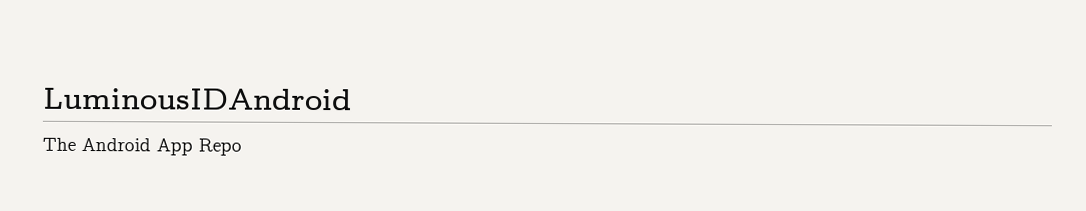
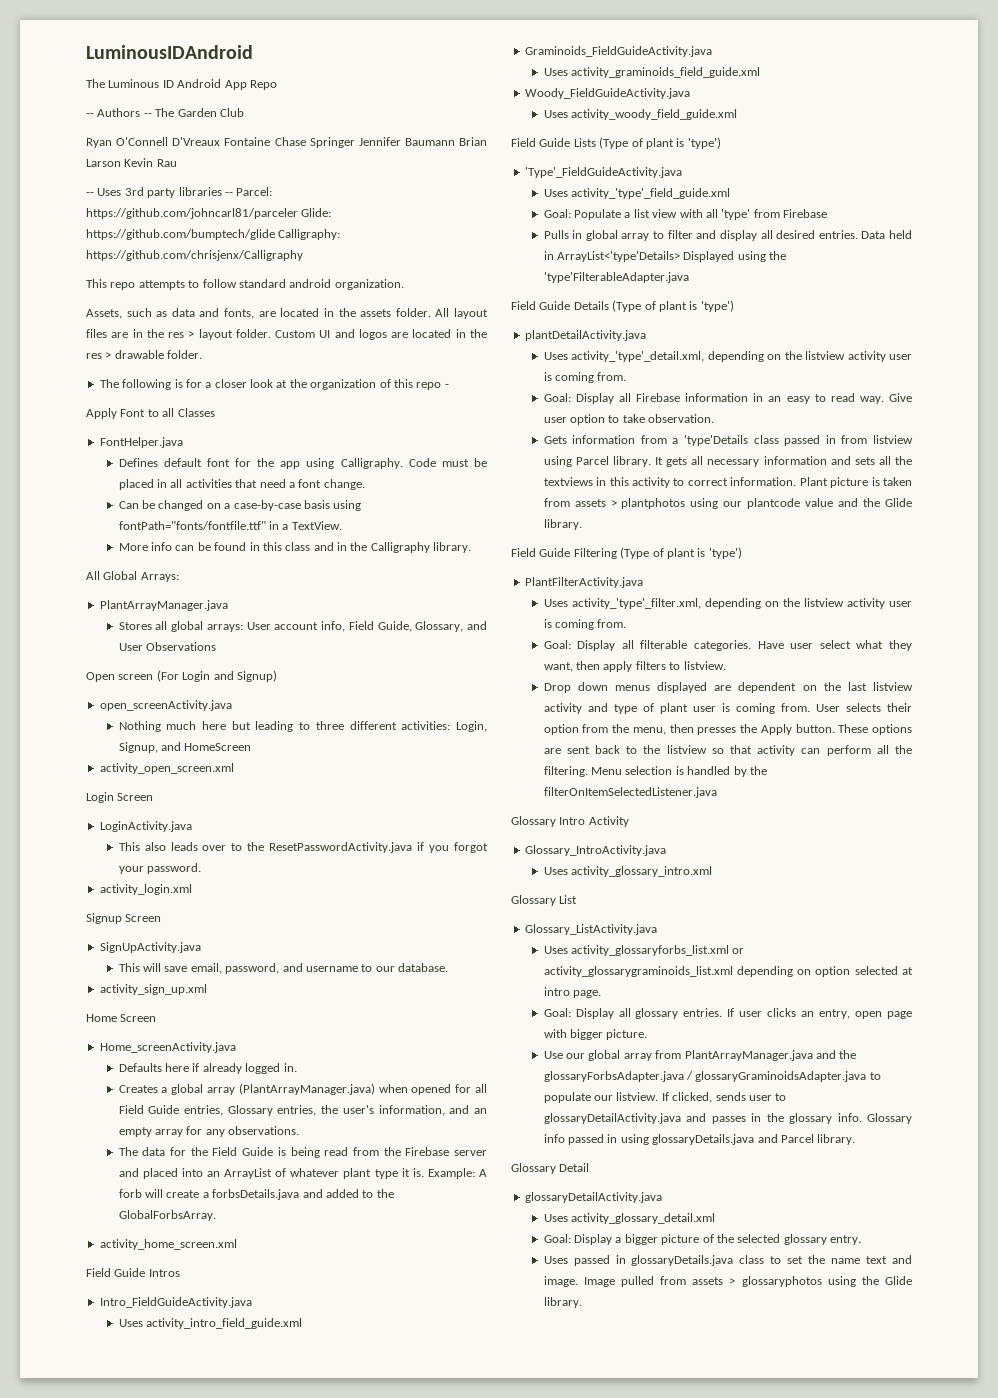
(76, 144) none -> [108,79,174,88] Luminous ID
(242, 147) none -> [86,108,244,117] [86,137,487,148] [86,158,177,167] [86,187,273,198] [86,208,332,219] [86,229,341,240] [86,250,303,261] [86,279,404,290] [86,308,489,319] [86,329,487,340] [86,350,203,359] [99,379,449,390] [86,408,215,419] [99,437,183,448] [118,458,487,469] [118,479,365,490] [118,500,362,511] [118,521,342,530] [118,542,472,553] [86,571,179,582] [99,600,228,611] [118,621,487,632] [118,642,217,651] [86,670,277,682] [99,700,232,711] [118,721,488,732] [118,742,252,753] [99,763,234,774] [86,792,154,803] [99,821,192,832] [118,842,489,853] [118,863,202,874] [99,884,192,895] [86,913,162,924] [99,942,201,953] [118,963,449,974] [99,984,207,995] [86,1014,157,1022] [99,1042,236,1053] [118,1063,297,1074] [118,1083,487,1095] [118,1105,488,1116] [118,1126,300,1137] [118,1147,487,1158] [118,1168,488,1179] [118,1189,394,1200] [118,1210,216,1221] [99,1239,237,1250] [86,1268,180,1277] [99,1297,252,1308] [118,1318,303,1329] [524,46,712,57] [543,67,761,78] [524,88,690,99] [543,109,738,120] [511,137,721,149] [524,167,682,178] [543,188,731,199] [543,209,828,220] [543,230,913,241] [543,251,787,262] [543,272,689,283] [511,300,734,312] [524,330,646,341] [543,351,912,362] [543,372,627,383] [543,393,912,404] [543,414,715,425] [543,435,913,446] [543,456,912,467] [543,477,912,488] [543,498,912,509] [543,519,582,530] [511,547,742,559] [524,577,643,588] [543,598,912,609] [543,619,627,630] [543,640,912,651] [543,661,726,672] [543,682,913,693] [543,703,912,714] [543,724,912,735] [543,745,912,756] [543,766,767,777] [543,787,717,798] [511,816,629,827] [524,845,666,856] [543,866,713,877] [511,895,578,906] [524,924,657,935] [543,945,745,956] [543,966,913,977] [543,987,602,998] [543,1008,912,1019] [543,1029,648,1040] [543,1050,857,1061] [543,1071,881,1082] [543,1092,787,1103] [543,1113,912,1124] [543,1134,856,1145] [511,1163,590,1174] [524,1192,662,1203] [543,1213,716,1224] [543,1234,862,1245] [543,1255,912,1266] [543,1276,912,1287] [543,1297,582,1308] // -- Authors -- The Garden Club // Ryan O'Connell D'Vreaux Fontaine Chase Springer Jennifer Baumann Brian Larson Kevin Rau // -- Uses 3rd party libraries -- Parcel: https://github.com/johncarl81/parceler Glide: https://github.com/bumptech/glide Calligraphy: https://github.com/chrisjenx/Calligraphy // This repo attempts to follow standard android organization. // Assets, such as data and fonts, are located in the assets folder. All layout files are in the res > layout folder. Custom UI and logos are located in the res > drawable folder. // The following is for a closer look at the organization of this repo - // Apply Font to all Classes // FontHelper.java // Defines default font for the app using Calligraphy. Code must be placed in all activities that need a font change. // Can be changed on a case-by-case basis using fontPath="fonts/fontfile.ttf" in a TextView. // More info can be found in this class and in the Calligraphy library. // All Global Arrays: // PlantArrayManager.java // Stores all global arrays: User account info, Field Guide, Glossary, and User Observations // Open screen (For Login and Signup) // open_screenActivity.java // Nothing much here but leading to three different activities: Login, Signup, and HomeScreen // activity_open_screen.xml // Login Screen // LoginActivity.java // This also leads over to the ResetPasswordActivity.java if you forgot your password. // activity_login.xml // Signup Screen // SignUpActivity.java // This will save email, password, and username to our database. // activity_sign_up.xml // Home Screen // Home_screenActivity.java // Defaults here if already logged in. // Creates a global array (PlantArrayManager.java) when opened for all Field Guide entries, Glossary entries, the user's information, and an empty array for any observations. // The data for the Field Guide is being read from the Firebase server and placed into an ArrayList of whatever plant type it is. Example: A forb will create a forbsDetails.java and added to the GlobalForbsArray. // activity_home_screen.xml // Field Guide Intros // Intro_FieldGuideActivity.java // Uses activity_intro_field_guide.xml // Graminoids_FieldGuideActivity.java // Uses activity_graminoids_field_guide.xml // Woody_FieldGuideActivity.java // Uses activity_woody_field_guide.xml // Field Guide Lists (Type of plant is 'type') // 'Type'_FieldGuideActivity.java // Uses activity_'type'_field_guide.xml // Goal: Populate a list view with all 'type' from Firebase // Pulls in global array to filter and display all desired entries. Data held in ArrayList<'type'Details> Displayed using the 'type'FilterableAdapter.java // Field Guide Details (Type of plant is 'type') // plantDetailActivity.java // Uses activity_'type'_detail.xml, depending on the listview activity user is coming from. // Goal: Display all Firebase information in an easy to read way. Give user option to take observation. // Gets information from a 'type'Details class passed in from listview using Parcel library. It gets all necessary information and sets all the textviews in this activity to correct information. Plant picture is taken from assets > plantphotos using our plantcode value and the Glide library. // Field Guide Filtering (Type of plant is 'type') // PlantFilterActivity.java // Uses activity_'type'_filter.xml, depending on the listview activity user is coming from. // Goal: Display all filterable categories. Have user select what they want, then apply filters to listview. // Drop down menus displayed are dependent on the last listview activity and type of plant user is coming from. User selects their option from the menu, then presses the Apply button. These options are sent back to the listview so that activity can perform all the filtering. Menu selection is handled by the filterOnItemSelectedListener.java // Glossary Intro Activity // Glossary_IntroActivity.java // Uses activity_glossary_intro.xml // Glossary List // Glossary_ListActivity.java // Uses activity_glossaryforbs_list.xml or activity_glossarygraminoids_list.xml depending on option selected at intro page. // Goal: Display all glossary entries. If user clicks an entry, open page with bigger picture. // Use our global array from PlantArrayManager.java and the glossaryForbsAdapter.java / glossaryGraminoidsAdapter.java to populate our listview. If clicked, sends user to glossaryDetailActivity.java and passes in the glossary info. Glossary info passed in using glossaryDetails.java and Parcel library. // Glossary Detail // glossaryDetailActivity.java // Uses activity_glossary_detail.xml // Goal: Display a bigger picture of the selected glossary entry. // Uses passed in glossaryDetails.java class to set the name text and image. Image pulled from assets > glossaryphotos using the Glide library.

